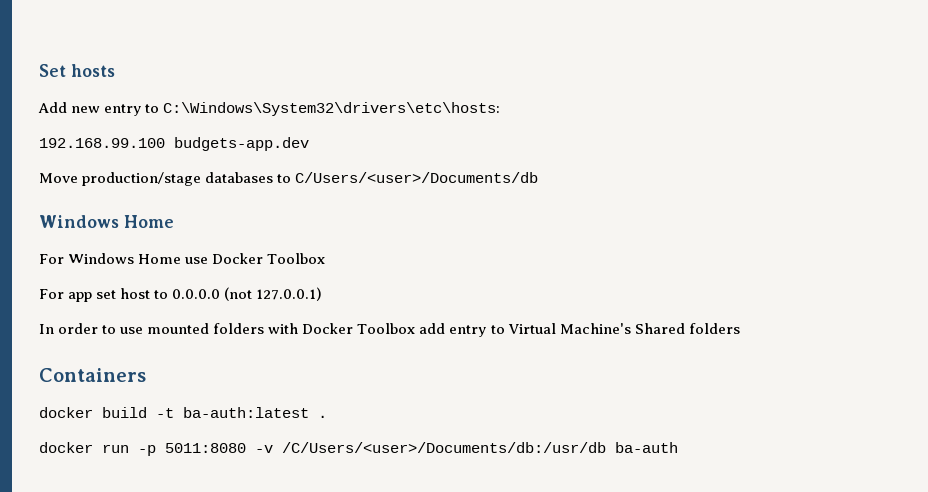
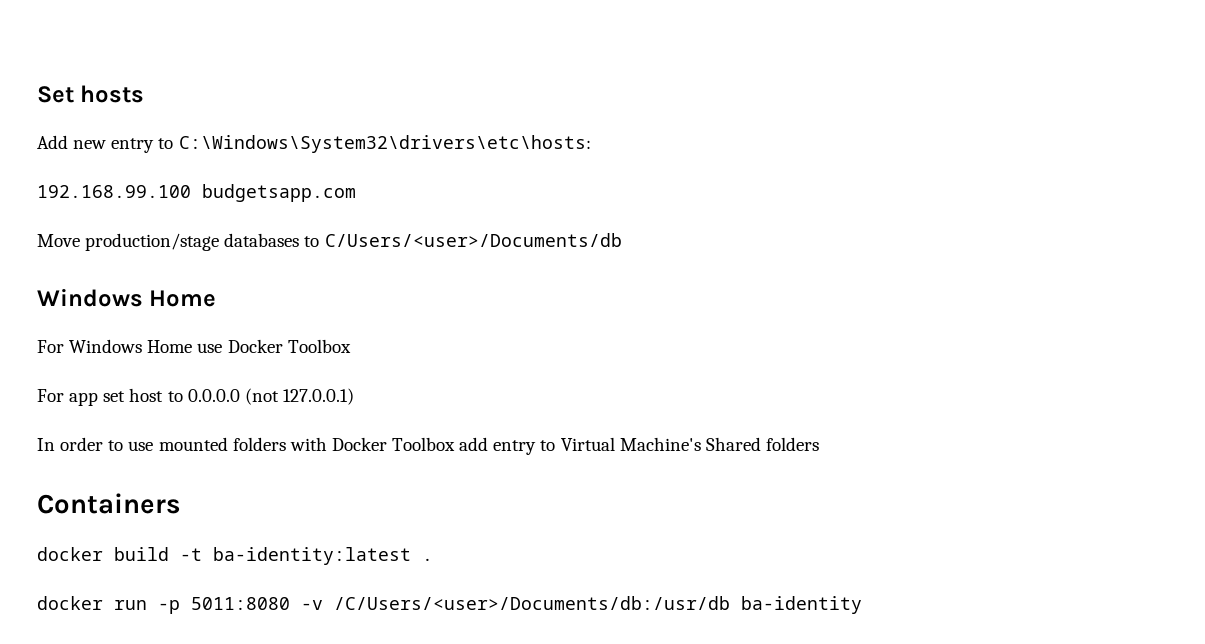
[174,137,309,151] budgets-app.dev -> [202,184,356,202] budgetsapp.com
[183,407,309,418] ba-auth:latest -> [213,547,411,565] ba-identity:latest
[615,442,678,453] ba-auth -> [741,596,862,614] ba-identity

